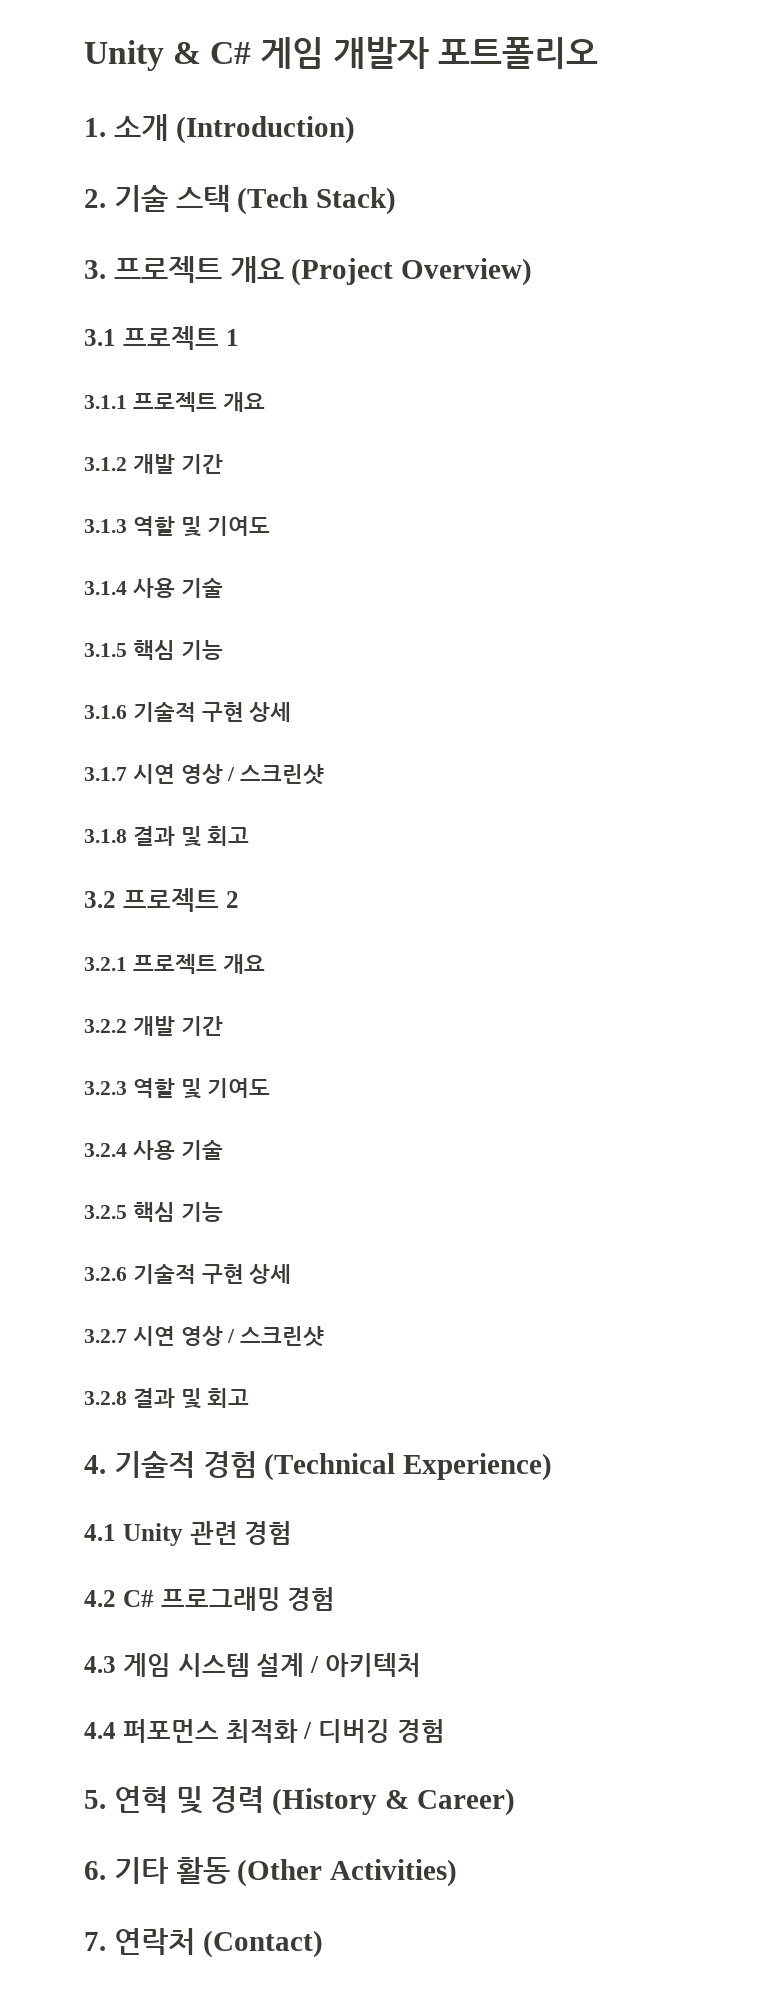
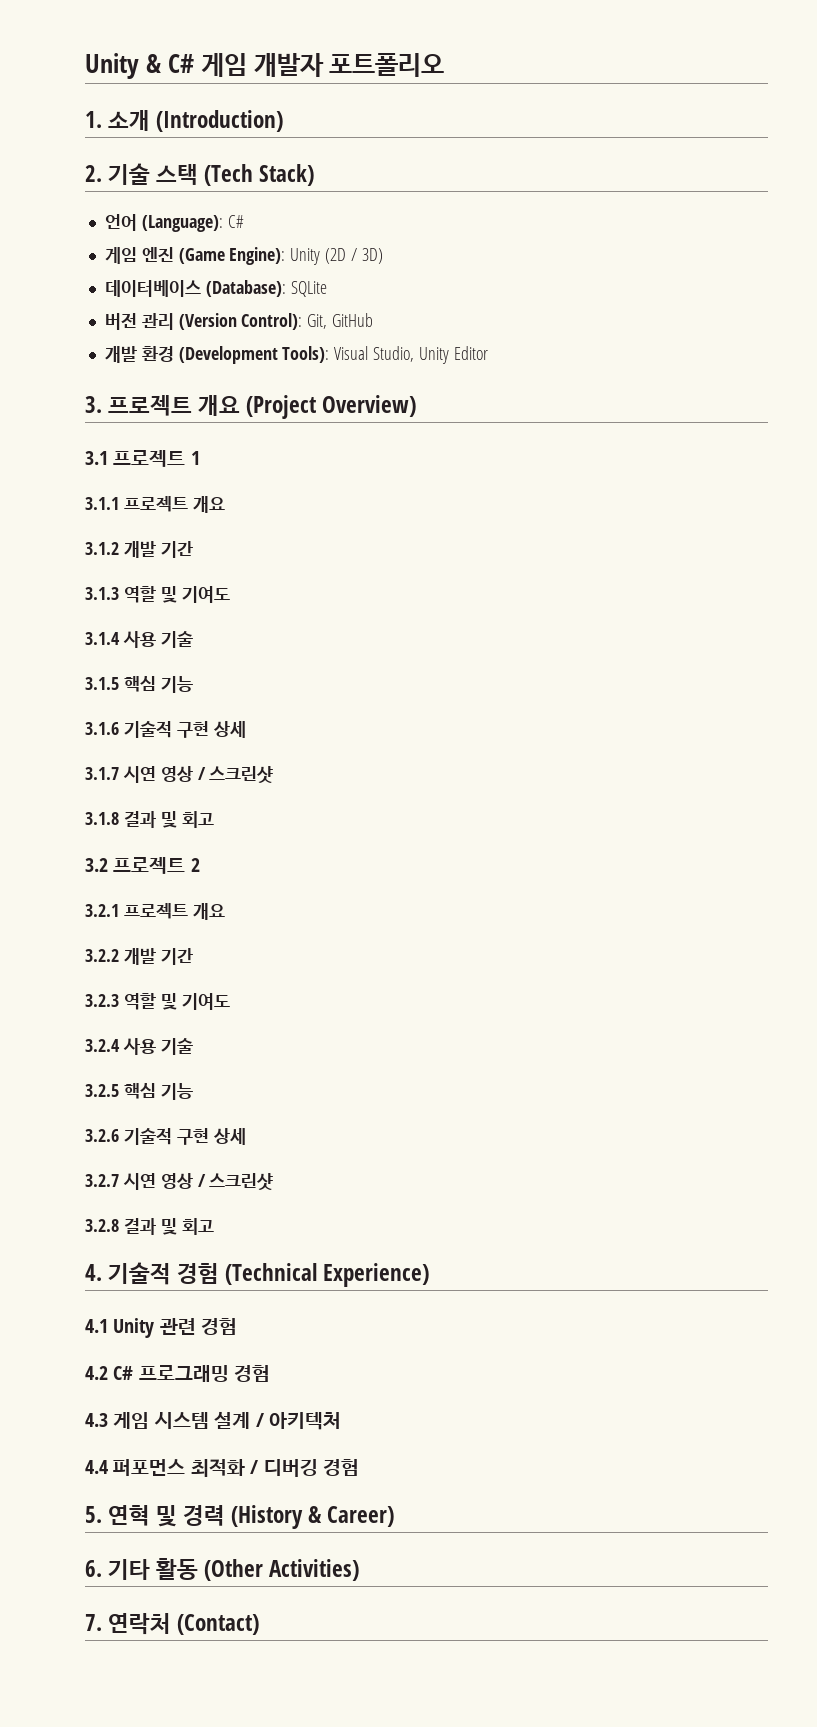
(397, 201) none -> [104,214,244,232] [104,247,383,265] [104,280,327,297] [104,313,374,330] [104,346,488,364] // 언어 (Language): C# // 게임 엔진 (Game Engine): Unity (2D / 3D) // 데이터베이스 (Database): SQLite // 버전 관리 (Version Control): Git, GitHub // 개발 환경 (Development Tools): Visual Studio, Unity Editor

